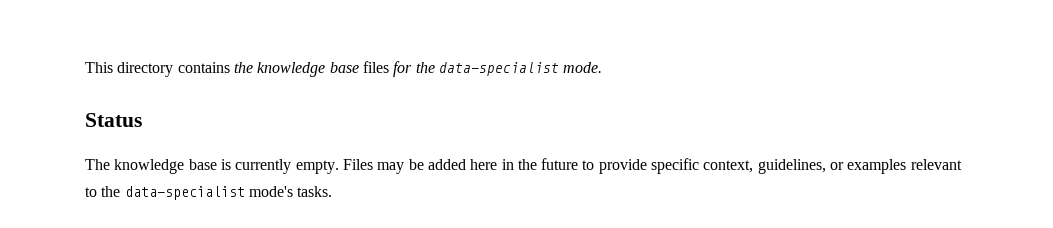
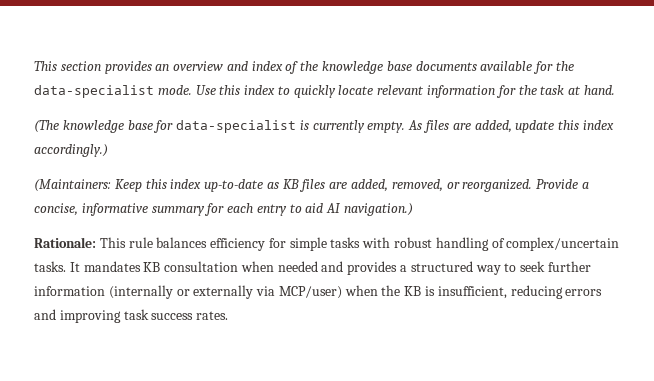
[85,62,230,77] This directory contains -> [34,61,299,74] This section provides an overview and index of
[362,61,389,73] files -> [415,61,533,71] documents available
[85,113,142,127] [85,158,962,174] [85,186,333,200] // Status // The knowledge base is currently empty. Files may be added here in the future to provide specific context, guidelines, or examples relevant to the data-specialist mode's tasks. -> [195,85,615,98] [34,120,614,133] [34,144,108,157] [34,179,589,192] [34,203,414,216] [34,237,620,251] [34,261,591,275] [34,285,603,299] [34,309,229,323] Use this index to quickly locate relevant information for the task at hand. // (The knowledge base for data-specialist is currently empty. As files are added, update this index accordingly.) // (Maintainers: Keep this index up-to-date as KB files are added, removed, or reorganized. Provide a concise, informative summary for each entry to aid AI navigation.) // Rationale: This rule balances efficiency for simple tasks with robust handling of complex/uncertain tasks. It mandates KB consultation when needed and provides a structured way to seek further information (internally or externally via MCP/user) when the KB is insufficient, reducing errors and improving task success rates.

